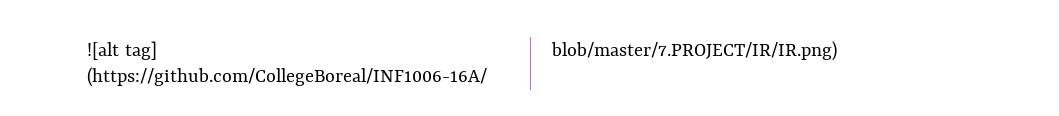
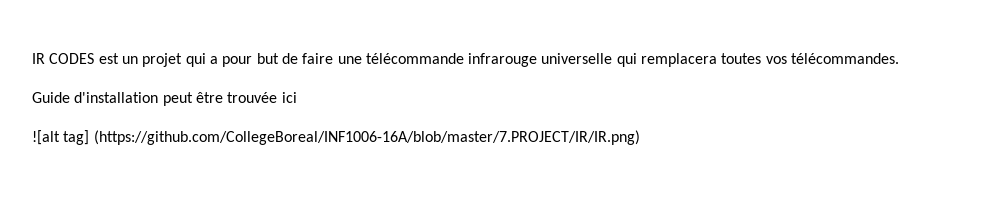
(87, 51) none -> [32,53,900,67] [32,92,297,106] IR CODES est un projet qui a pour but de faire une télécommande infrarouge universelle qui remplacera toutes vos télécommandes. // Guide d'installation peut être trouvée ici //

